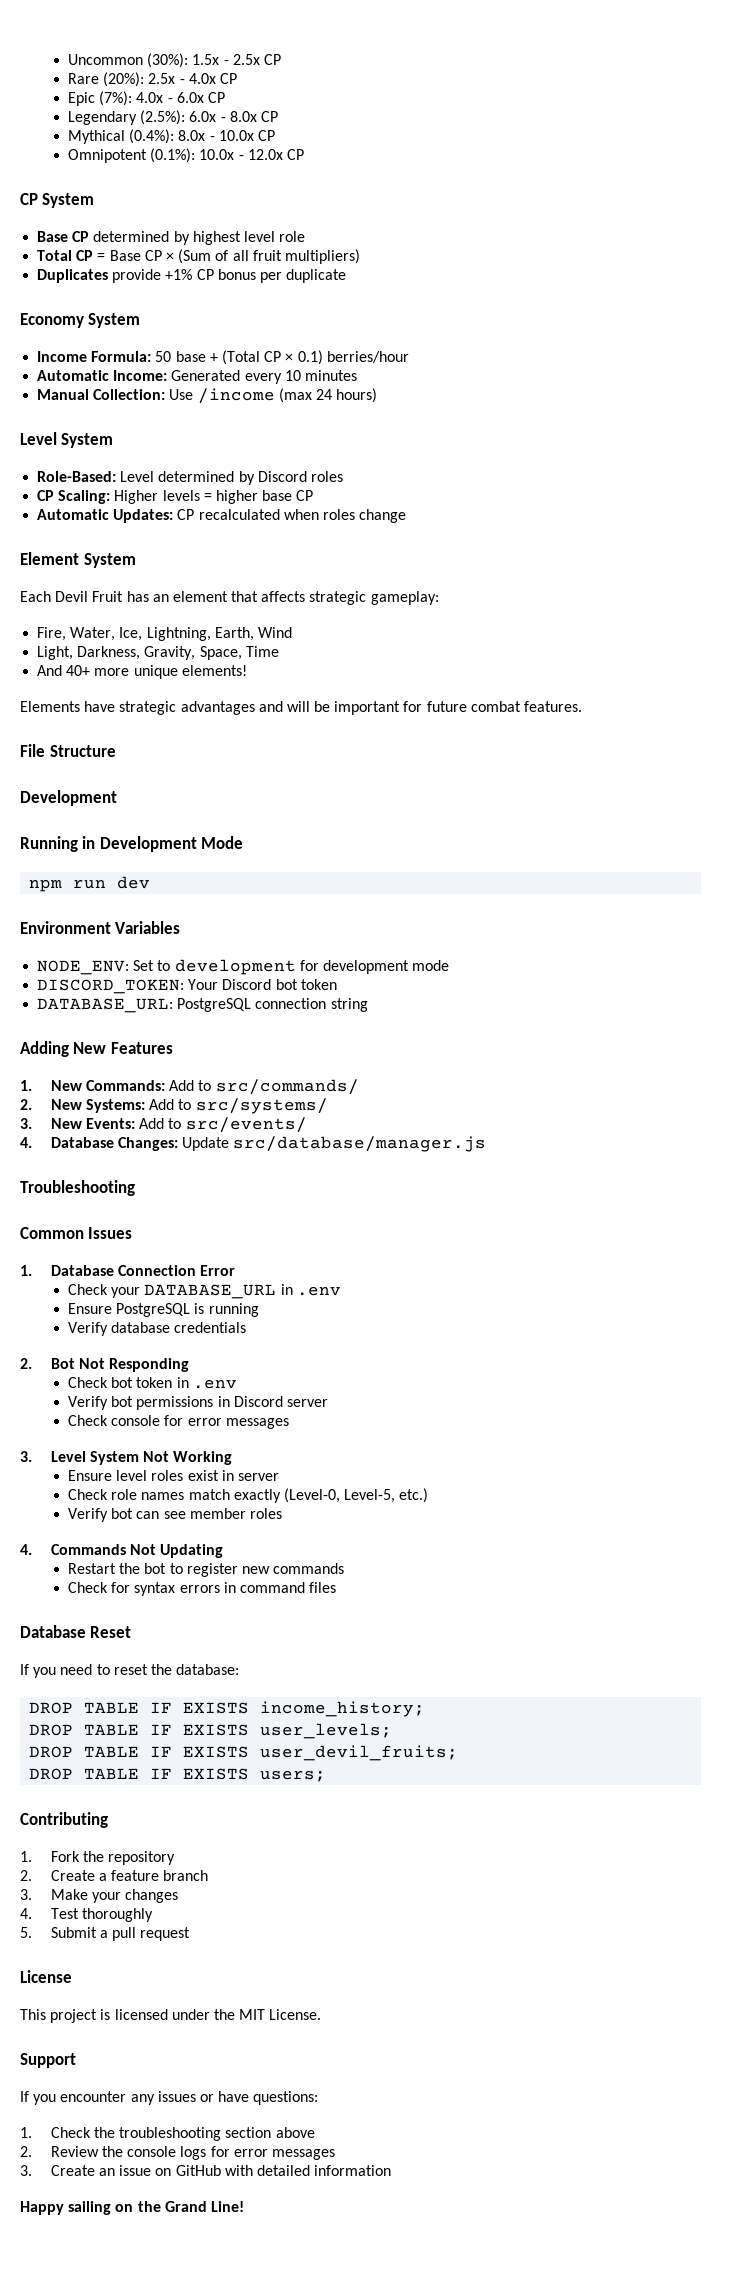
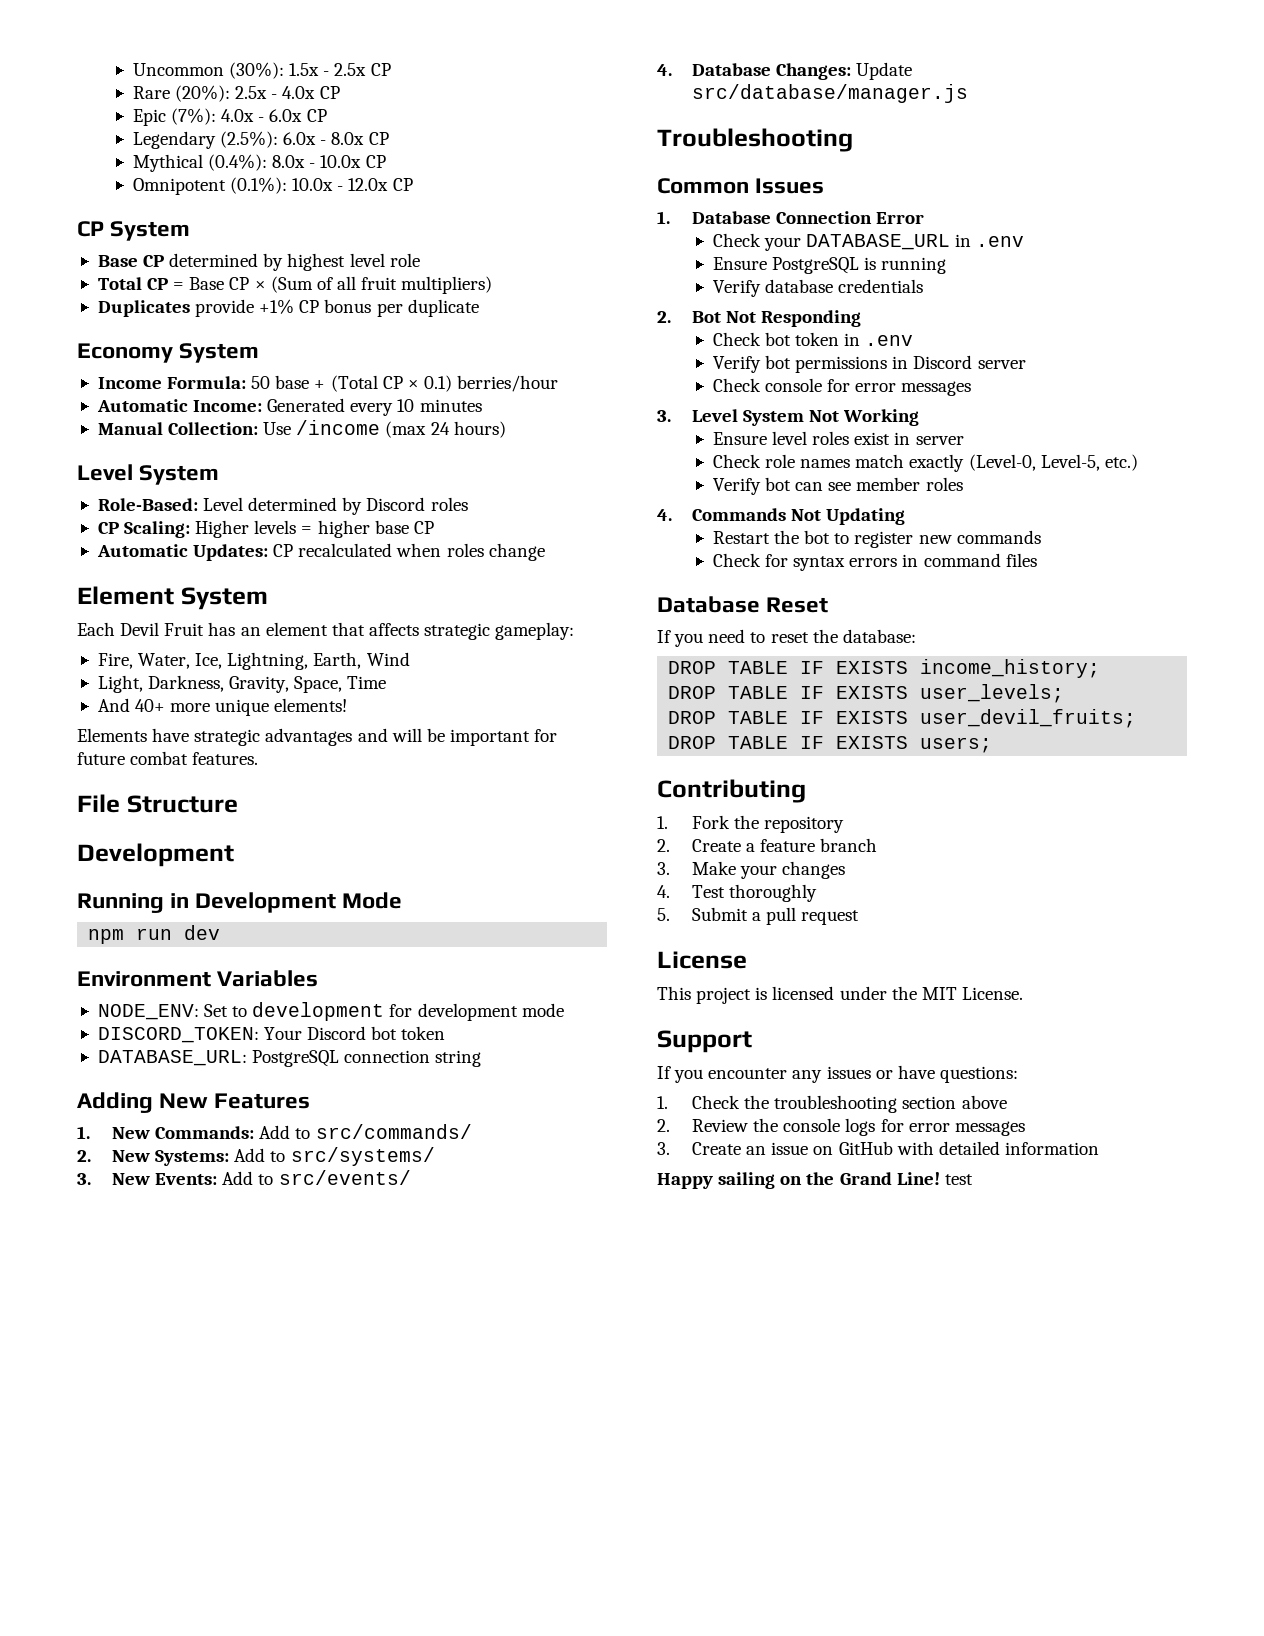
(244, 2206) none -> [944,1174,973,1185] test

